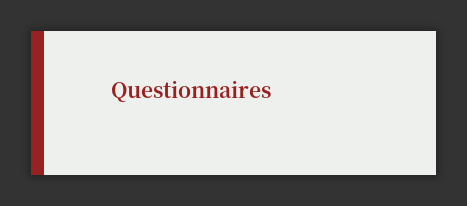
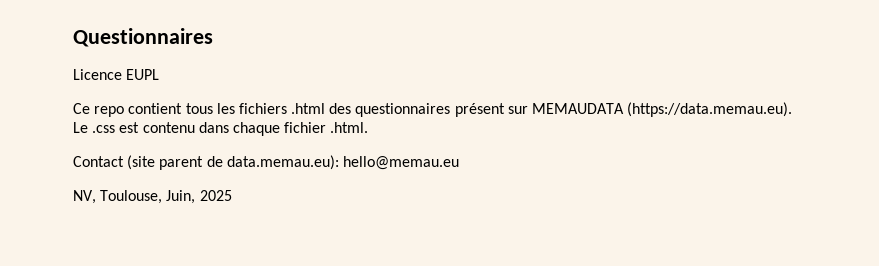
(271, 91) none -> [73,69,160,80] [73,102,793,117] [73,122,369,136] [73,155,459,170] [73,190,232,204] // Licence EUPL // Ce repo contient tous les fichiers .html des questionnaires présent sur MEMAUDATA (https://data.memau.eu). Le .css est contenu dans chaque fichier .html. // Contact (site parent de data.memau.eu): hello@memau.eu // NV, Toulouse, Juin, 2025

